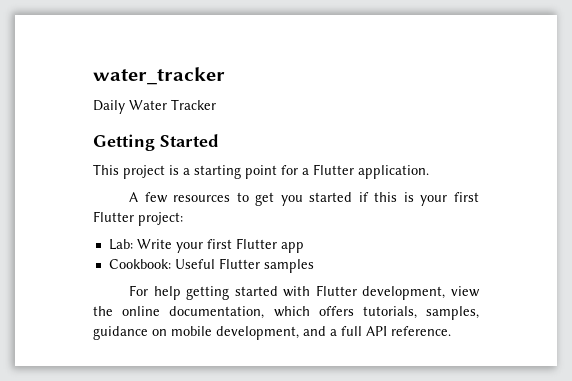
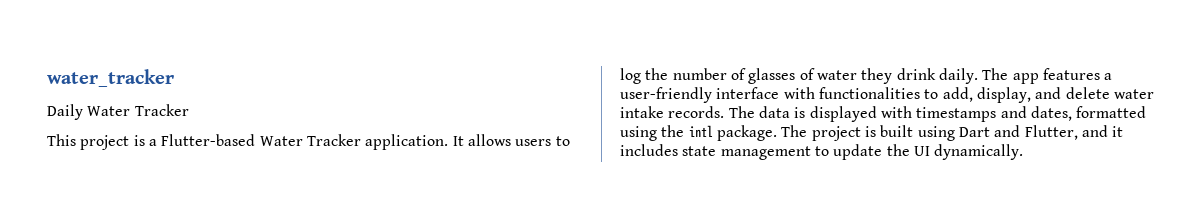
[93,134,219,151] // Getting Started -> (189, 110) none
[194,164,429,179] [129,192,480,206] [93,211,183,226] [108,238,304,253] [108,258,314,273] [129,285,481,300] [93,306,479,320] [93,326,451,340] starting point for a Flutter application. // A few resources to get you started if this is your first Flutter project: // Lab: Write your first Flutter app // Cookbook: Useful Flutter samples // For help getting started with Flutter development, view the online documentation, which offers tutorials, samples, guidance on mobile development, and a full API reference. -> [161,134,570,150] [620,68,1113,84] [620,87,1154,103] [620,106,1147,122] [620,125,1124,141] [620,144,1024,160] Flutter-based Water Tracker application. It allows users to log the number of glasses of water they drink daily. The app features a user-friendly interface with functionalities to add, display, and delete water intake records. The data is displayed with timestamps and dates, formatted using the intl package. The project is built using Dart and Flutter, and it includes state management to update the UI dynamically.

